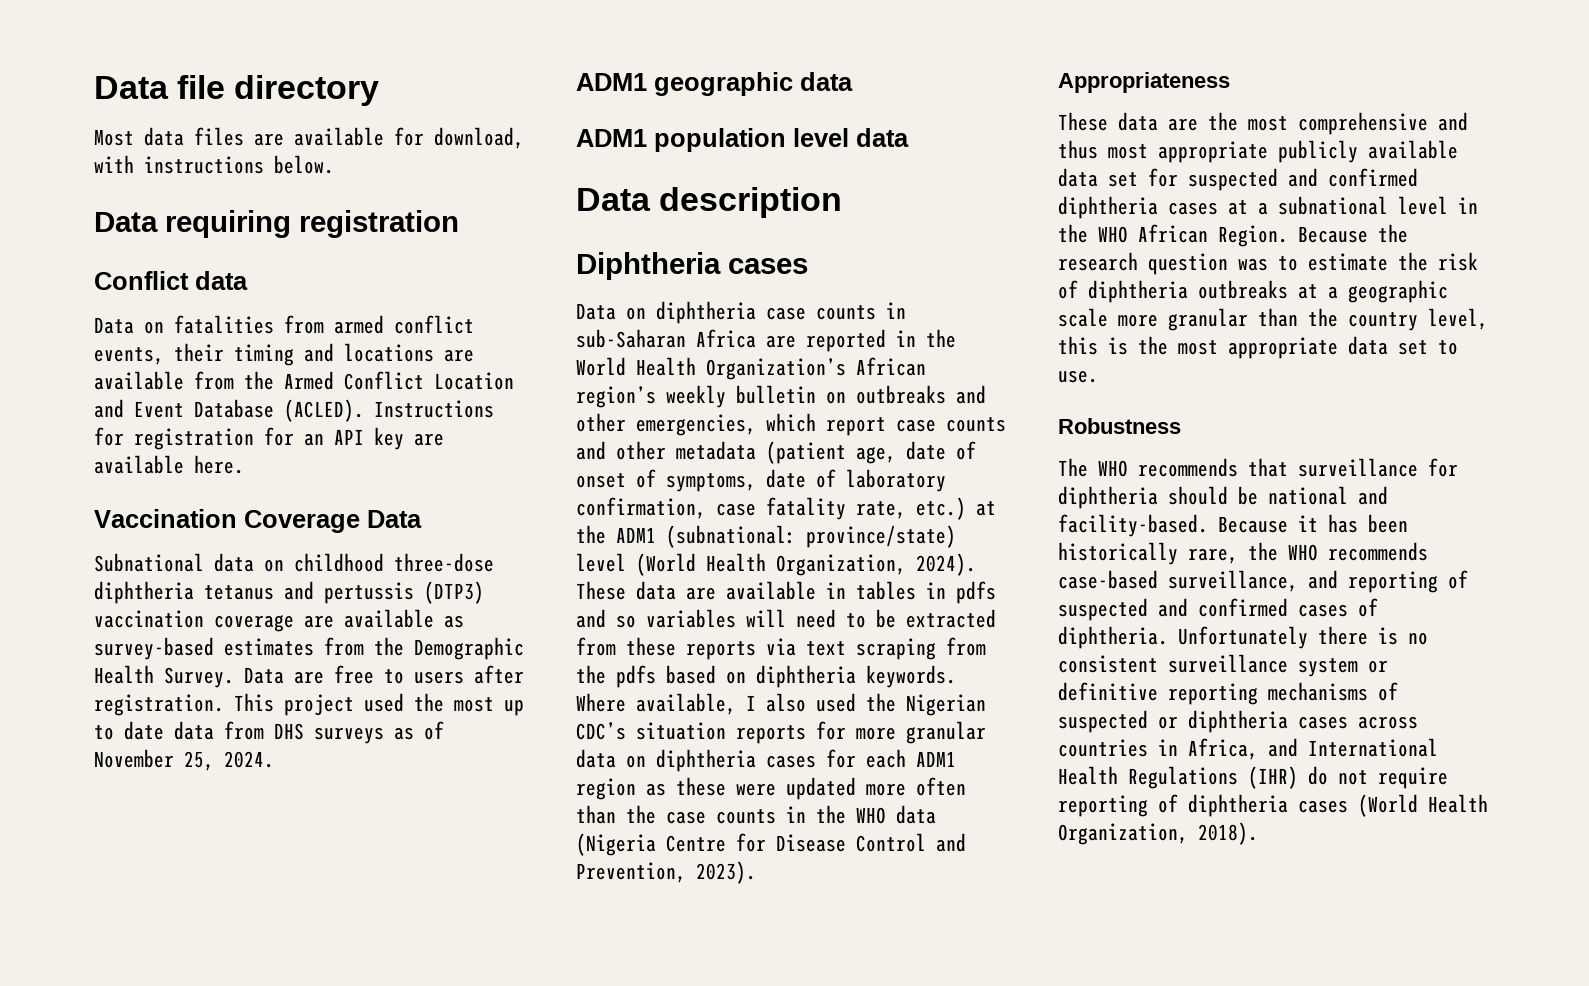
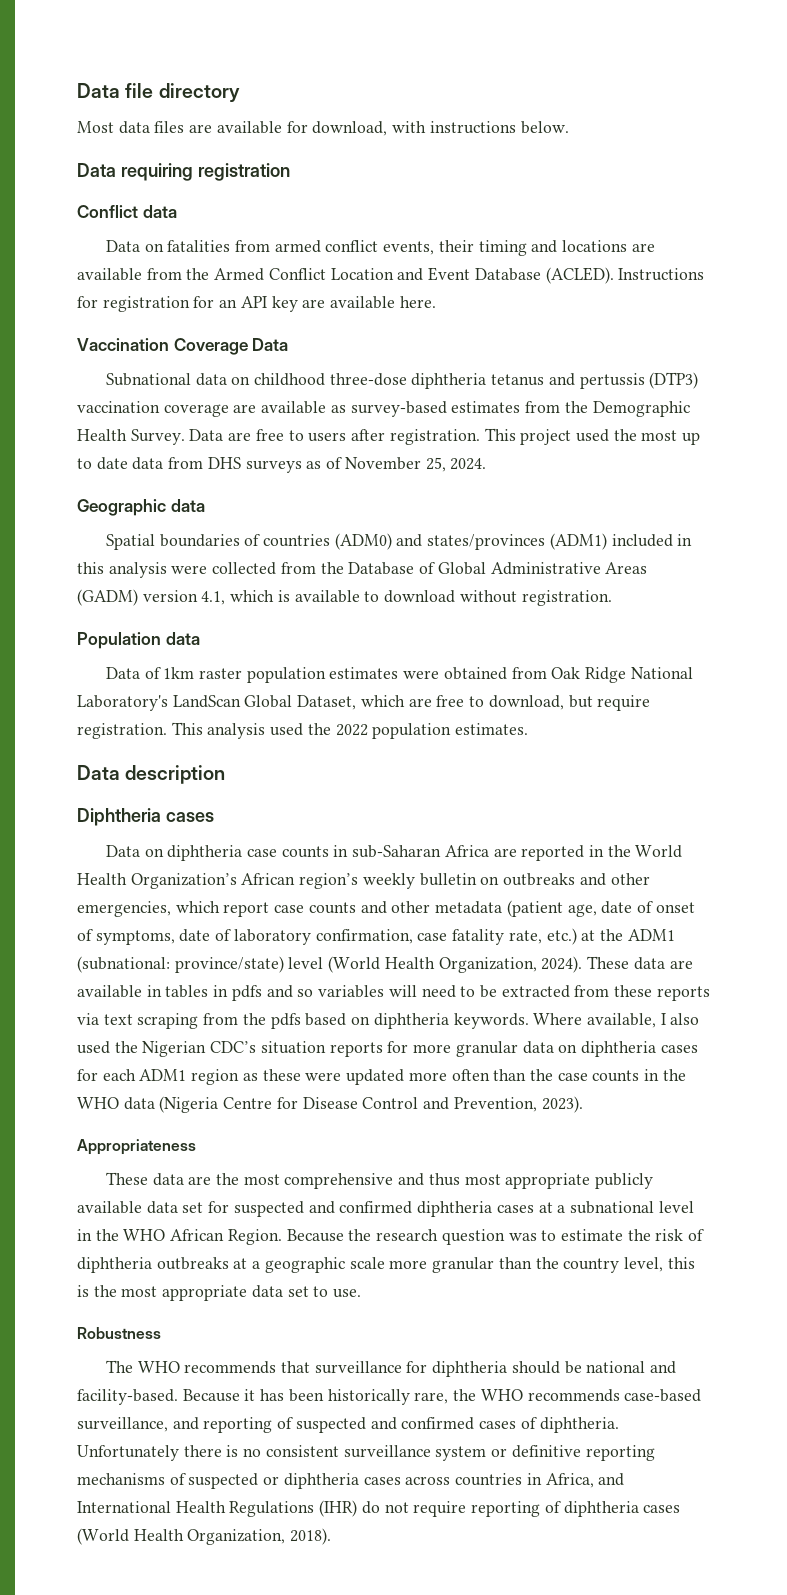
[576,72,853,96] [576,128,909,152] ADM1 geographic data // ADM1 population level data -> [77,499,205,516] [105,533,693,550] [77,562,648,578] [77,589,612,606] [77,632,200,649] [105,667,693,683] [77,695,651,711] [77,722,529,739] Geographic data // Spatial boundaries of countries (ADM0) and states/provinces (ADM1) included in this analysis were collected from the Database of Global Administrative Areas (GADM) version 4.1, which is available to download without registration. // Population data // Data of 1km raster population estimates were obtained from Oak Ridge National Laboratory's LandScan Global Dataset, which are free to download, but require registration. This analysis used the 2022 population estimates.

